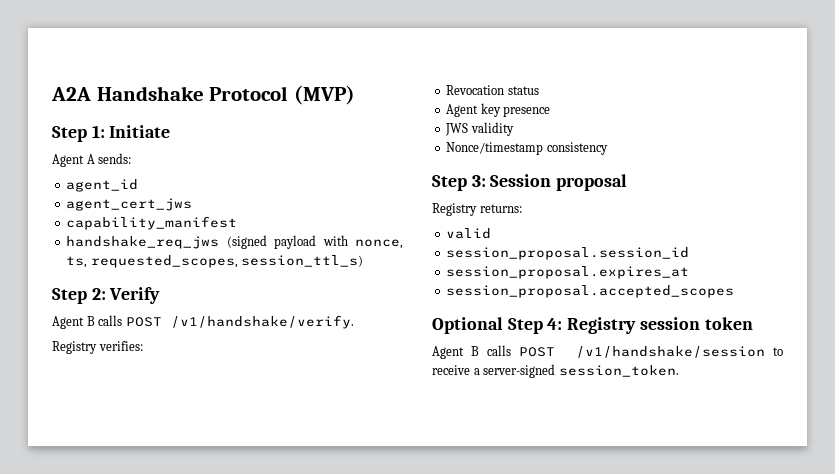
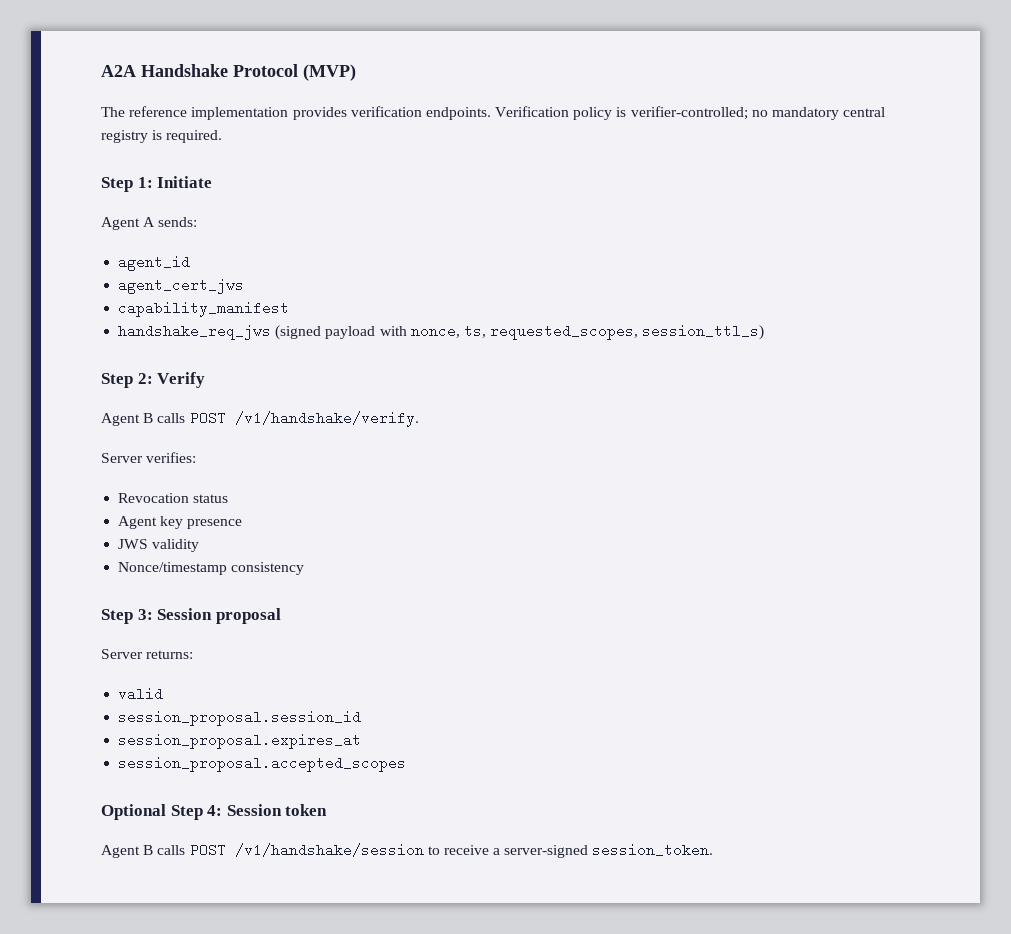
(355, 95) none -> [101,106,886,120] [101,130,223,143] // The reference implementation provides verification endpoints. Verification policy is verifier-controlled; no mandatory central registry is required.
[52,341,97,354] Registry -> [101,453,143,463] Server
[432,203,477,216] Registry -> [101,649,143,659] Server
[567,317,700,334] Registry session -> [226,804,282,816] Session

